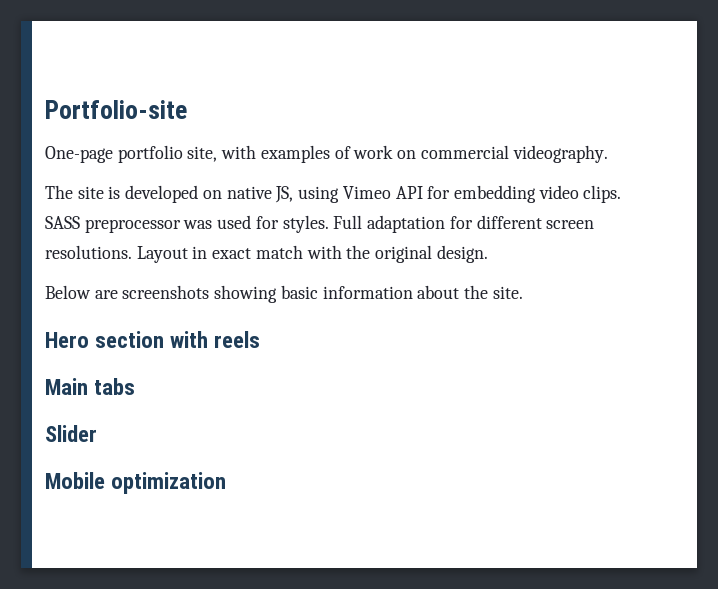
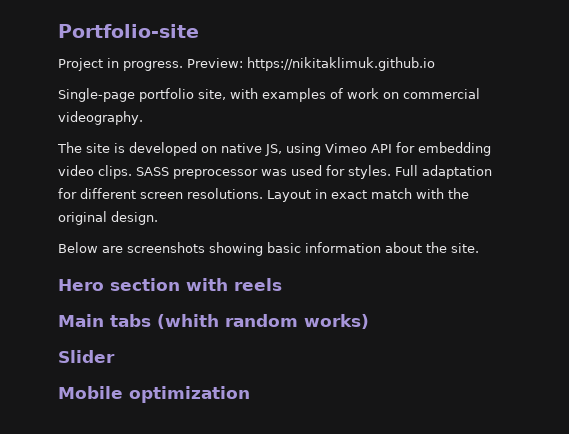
[45,146,113,163] One-page -> [58,57,435,71] [58,88,135,102] Project in progress. Preview: https://nikitaklimuk.github.io // Single-page
(136, 386) none -> [157,314,369,329] (whith random works)

